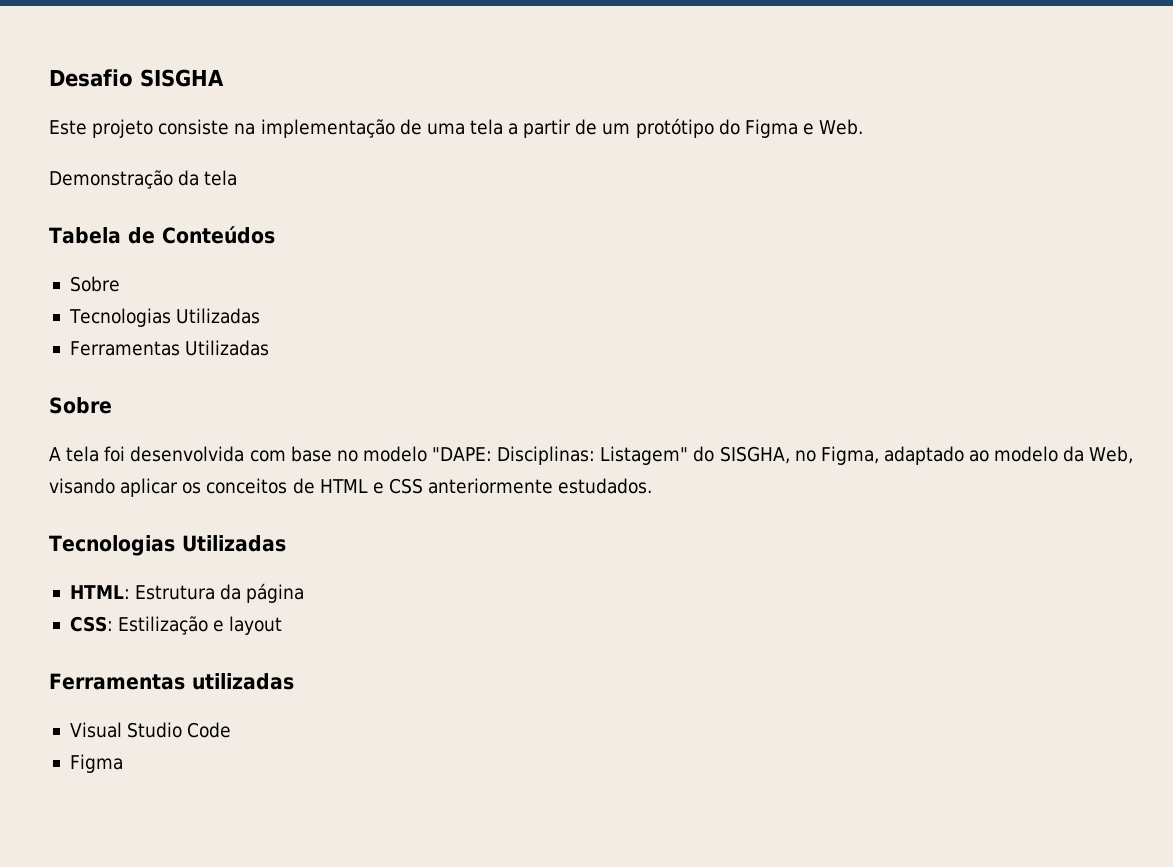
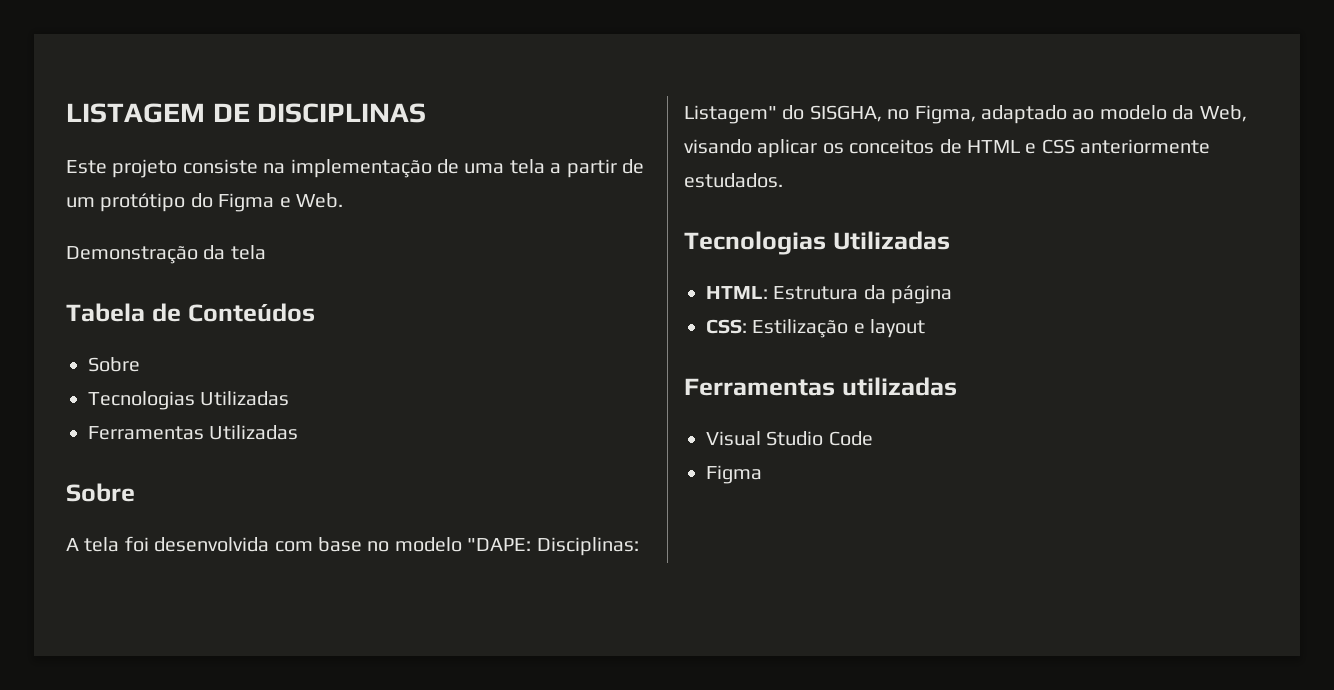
[49,69,224,87] Desafio SISGHA -> [66,103,427,123] LISTAGEM DE DISCIPLINAS

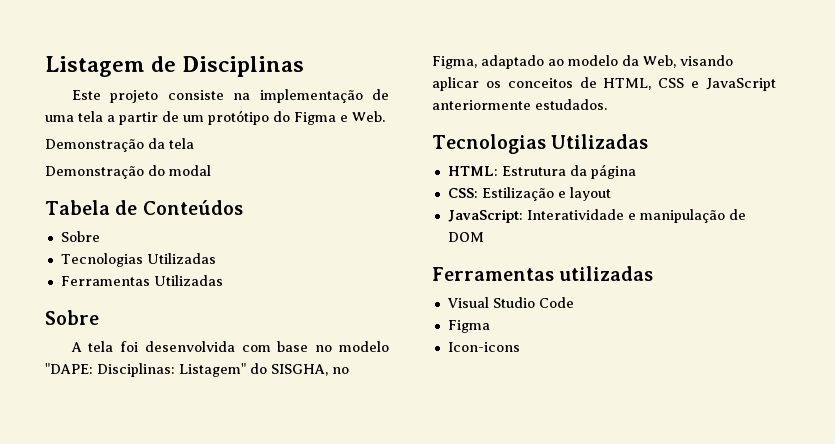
[66,103,427,123] LISTAGEM DE DISCIPLINAS -> [45,56,305,77] Listagem de Disciplinas
(266, 252) none -> [45,165,211,179] // Demonstração do modal
[967,139,1075,154] HTML e CSS -> [603,78,776,91] HTML, CSS e JavaScript
(926, 328) none -> [447,209,746,223] [447,232,484,242] // JavaScript: Interatividade e manipulação de DOM
(762, 474) none -> [447,342,520,352] // Icon-icons

